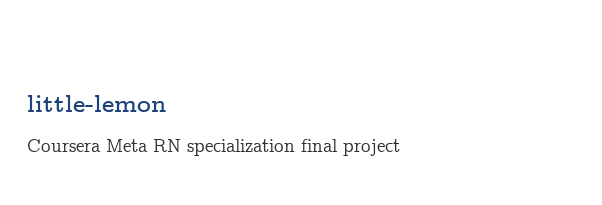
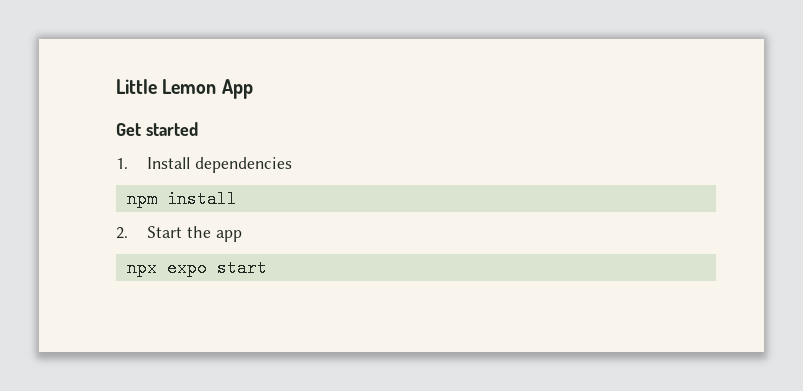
[27,95,166,112] [27,139,400,156] little-lemon // Coursera Meta RN specialization final project -> [116,79,253,99] [116,122,198,136] [116,157,293,173] [126,190,237,208] [116,226,242,242] [126,259,267,277] Little Lemon App // Get started // 1. Install dependencies // npm install // 2. Start the app // npx expo start

